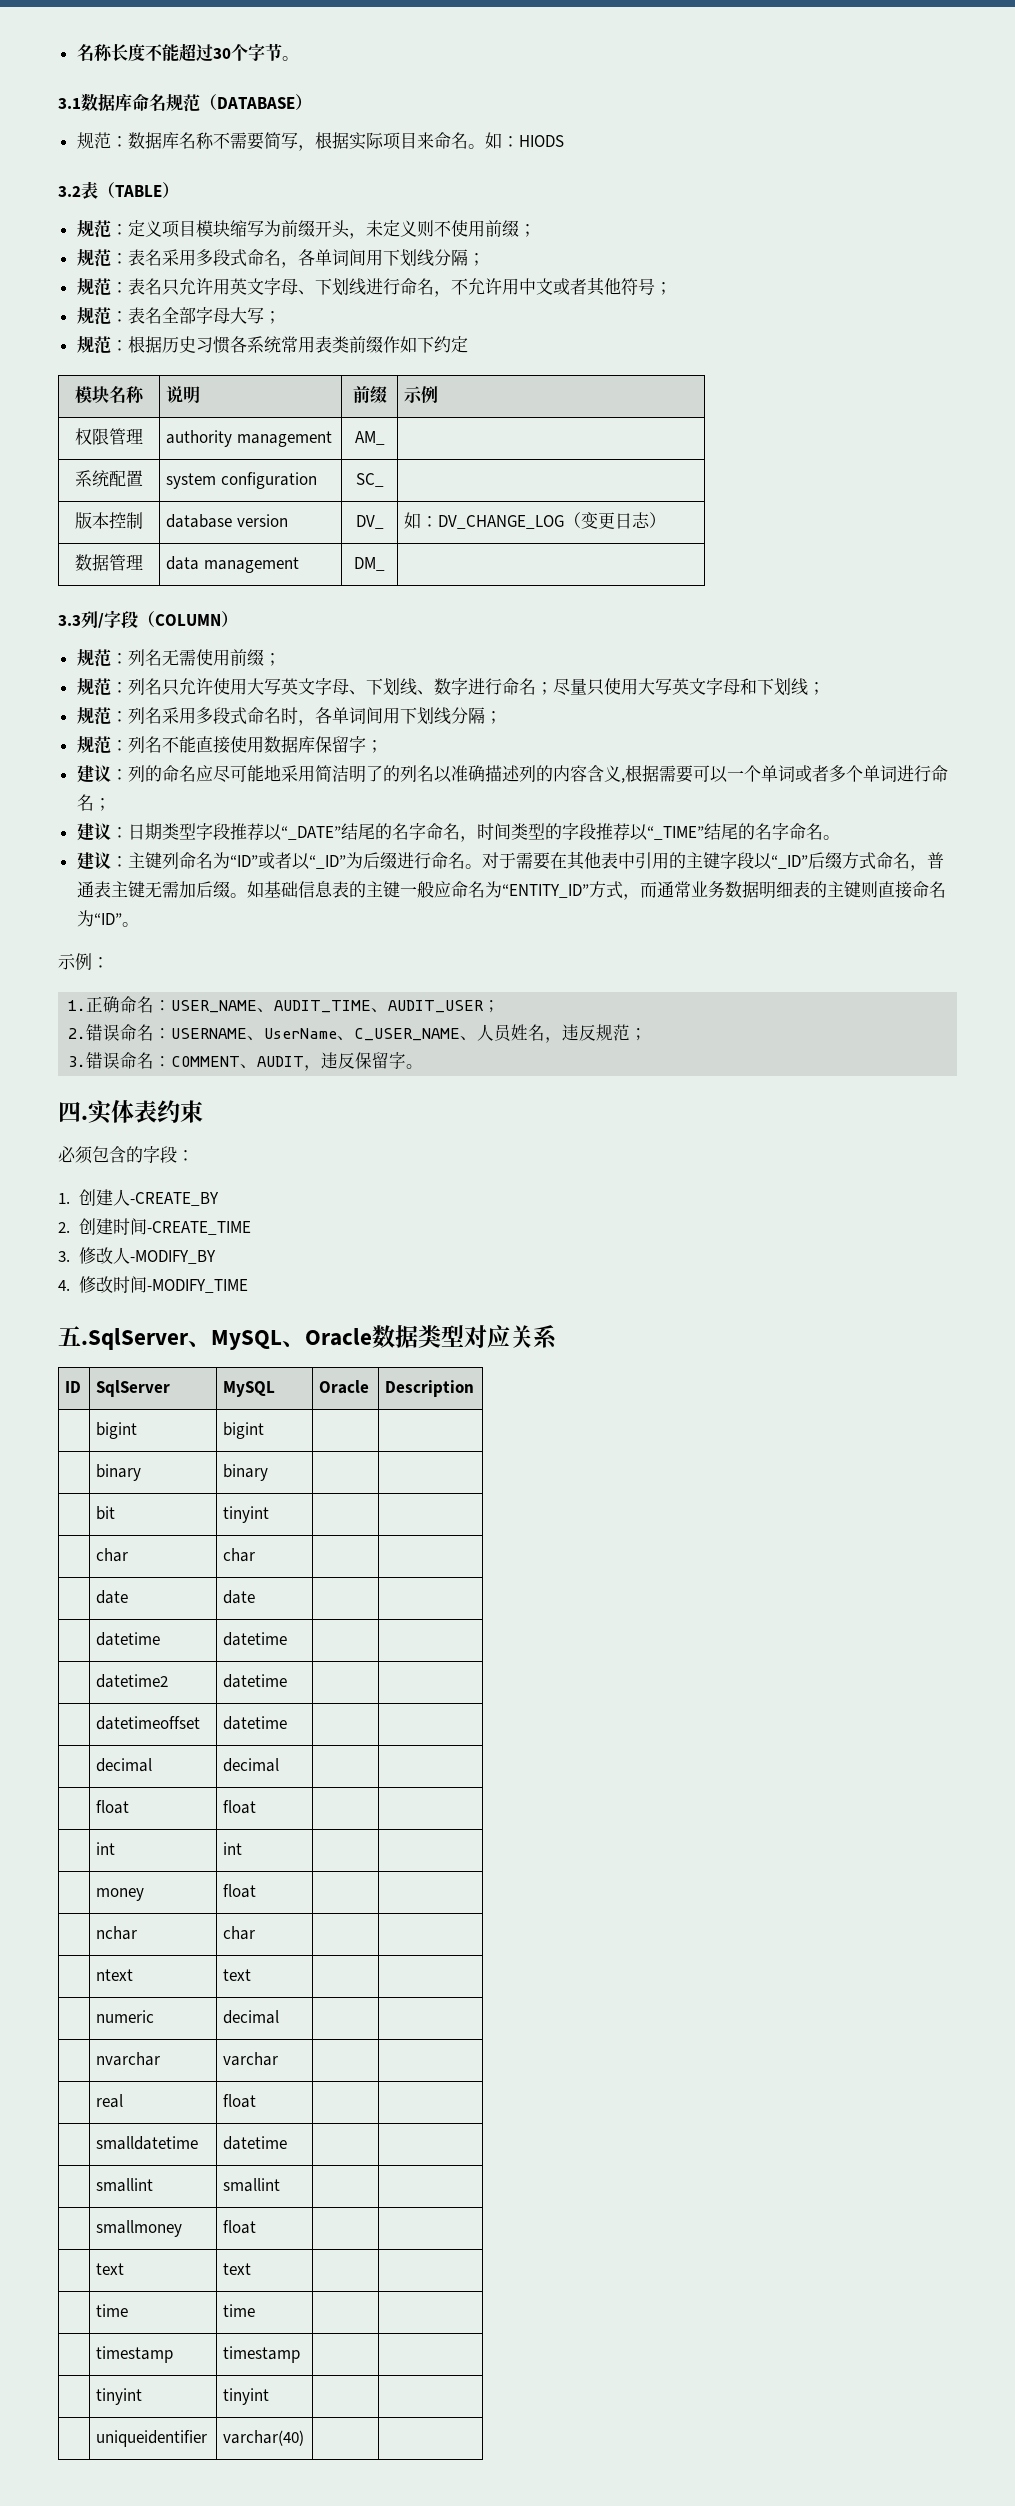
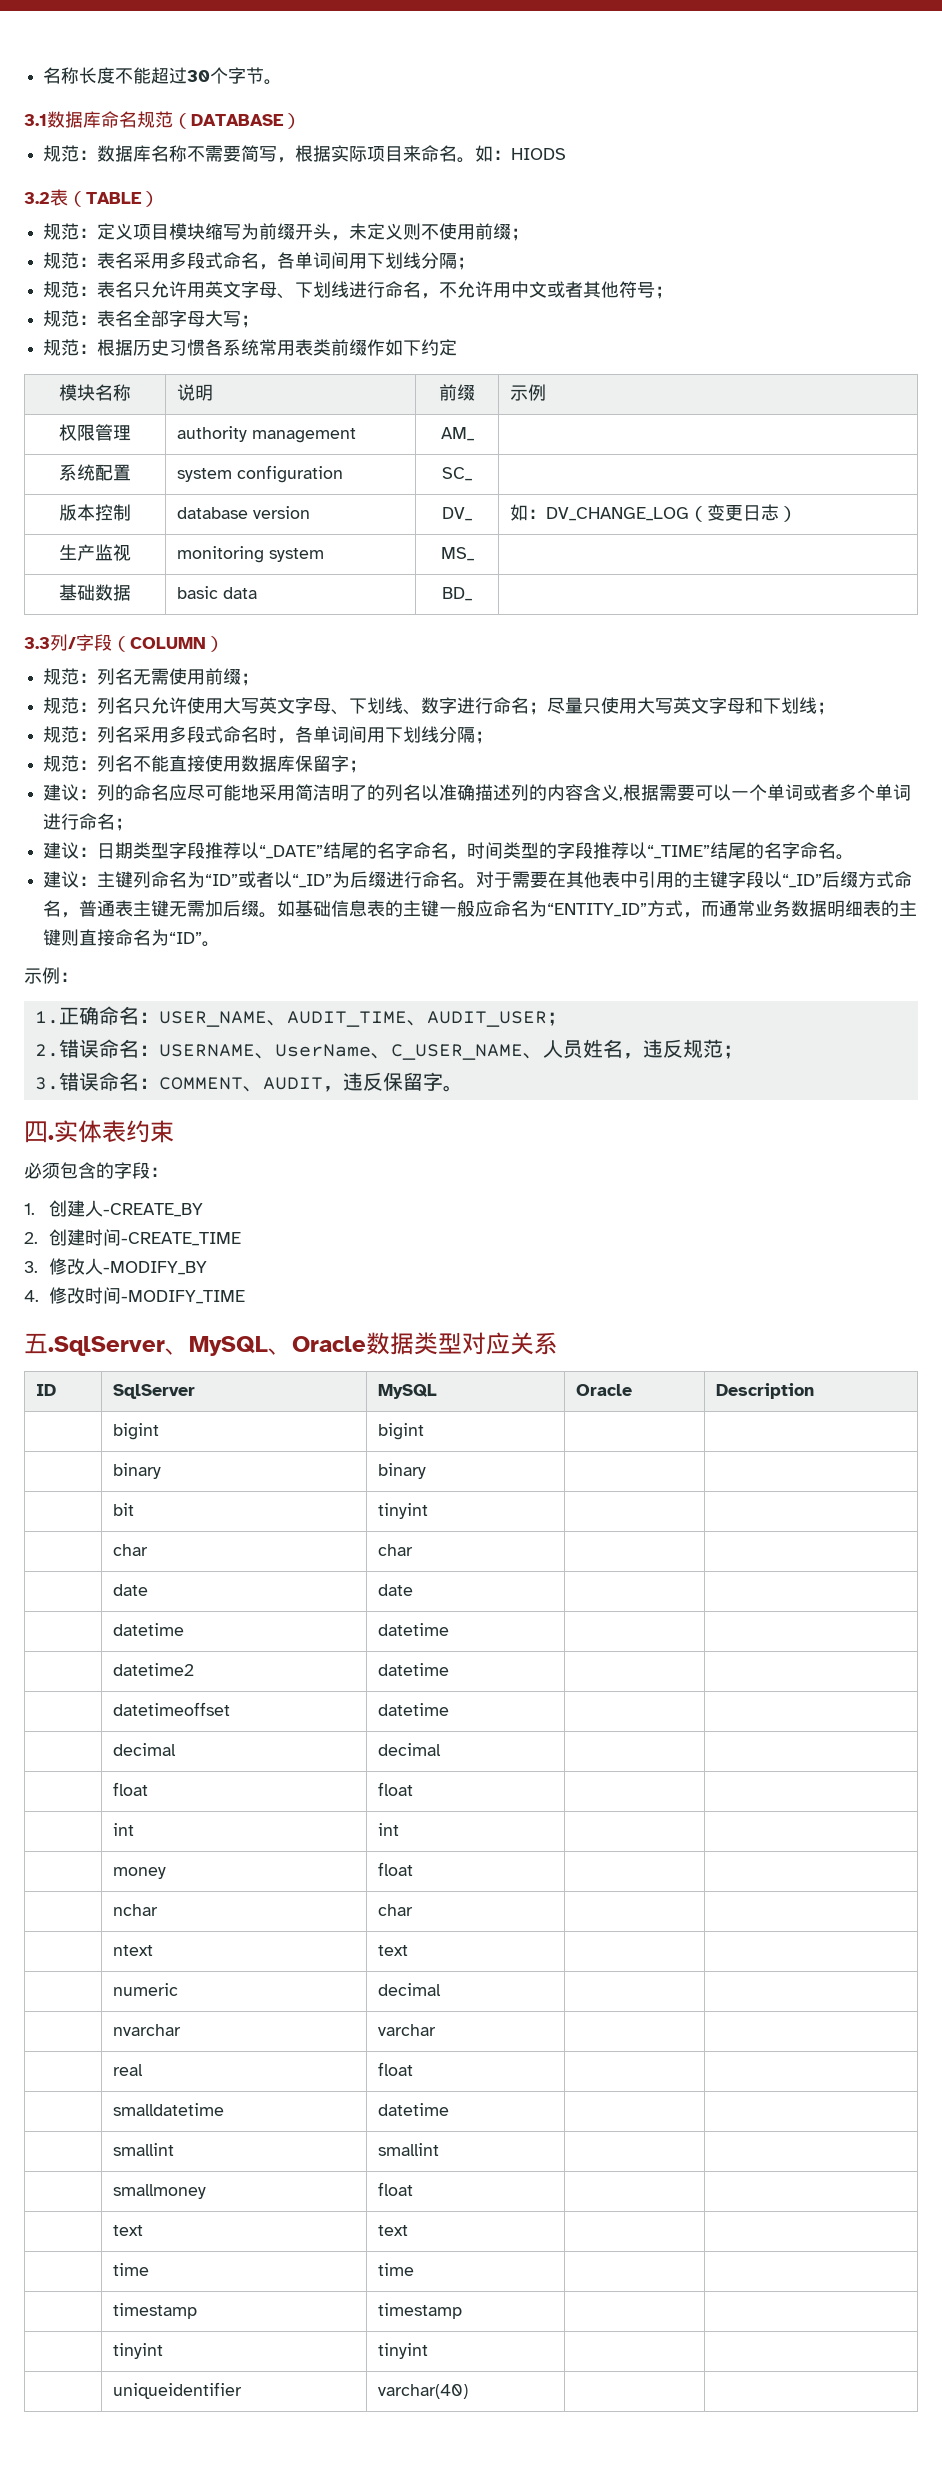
[75,554,143,571] 数据管理 | -> [59,544,131,561] [177,546,325,563] [440,547,474,561] [59,584,131,601] [177,586,219,599] 生产监视 | monitoring system | MS_ | // 基础数据 | basic
[203,557,299,573] [354,557,385,571] management | DM_ -> [442,587,472,601] | BD_

